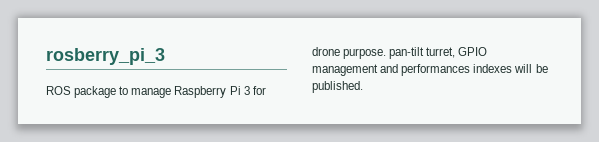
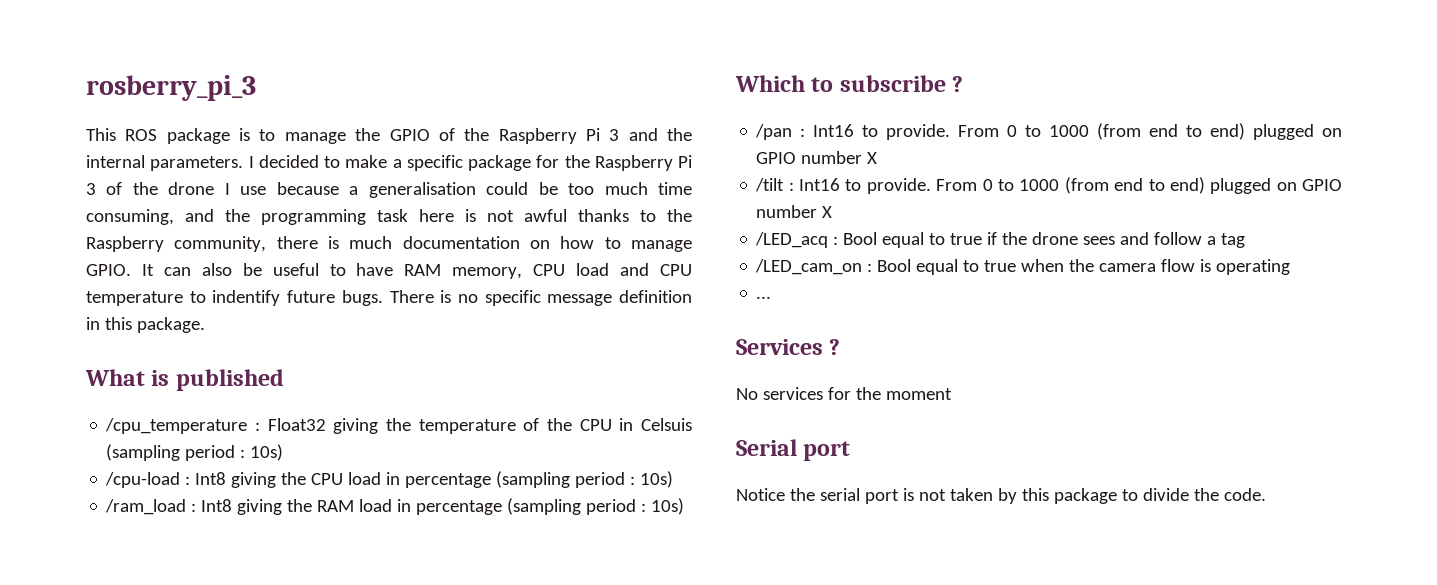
(165, 56) none -> [86,128,116,141] This
[119,86,266,98] [312,47,488,59] [312,64,548,76] [312,81,363,93] to manage Raspberry Pi 3 for drone purpose. pan-tilt turret, GPIO management and performances indexes will be published. -> [239,128,692,144] [86,155,692,171] [86,182,692,198] [86,209,692,225] [86,236,692,252] [86,263,692,279] [86,290,692,306] [86,317,205,333] [85,369,284,391] [105,418,692,434] [106,444,284,461] [105,471,674,488] [105,498,685,515] [735,75,964,92] [755,123,1343,140] [756,151,878,164] [755,177,1342,194] [756,205,833,218] [755,232,1246,248] [755,259,1291,275] [756,296,772,299] [736,339,841,355] [736,387,952,400] [736,439,851,461] [736,488,1266,504] is to manage the GPIO of the Raspberry Pi 3 and the internal parameters. I decided to make a specific package for the Raspberry Pi 3 of the drone I use because a generalisation could be too much time consuming, and the programming task here is not awful thanks to the Raspberry community, there is much documentation on how to manage GPIO. It can also be useful to have RAM memory, CPU load and CPU temperature to indentify future bugs. There is no specific message definition in this package. // What is published // /cpu_temperature : Float32 giving the temperature of the CPU in Celsuis (sampling period : 10s) // /cpu-load : Int8 giving the CPU load in percentage (sampling period : 10s) // /ram_load : Int8 giving the RAM load in percentage (sampling period : 10s) // Which to subscribe ? // /pan : Int16 to provide. From 0 to 1000 (from end to end) plugged on GPIO number X // /tilt : Int16 to provide. From 0 to 1000 (from end to end) plugged on GPIO number X // /LED_acq : Bool equal to true if the drone sees and follow a tag // /LED_cam_on : Bool equal to true when the camera flow is operating // ... // Services ? // No services for the moment // Serial port // Notice the serial port is not taken by this package to divide the code.

